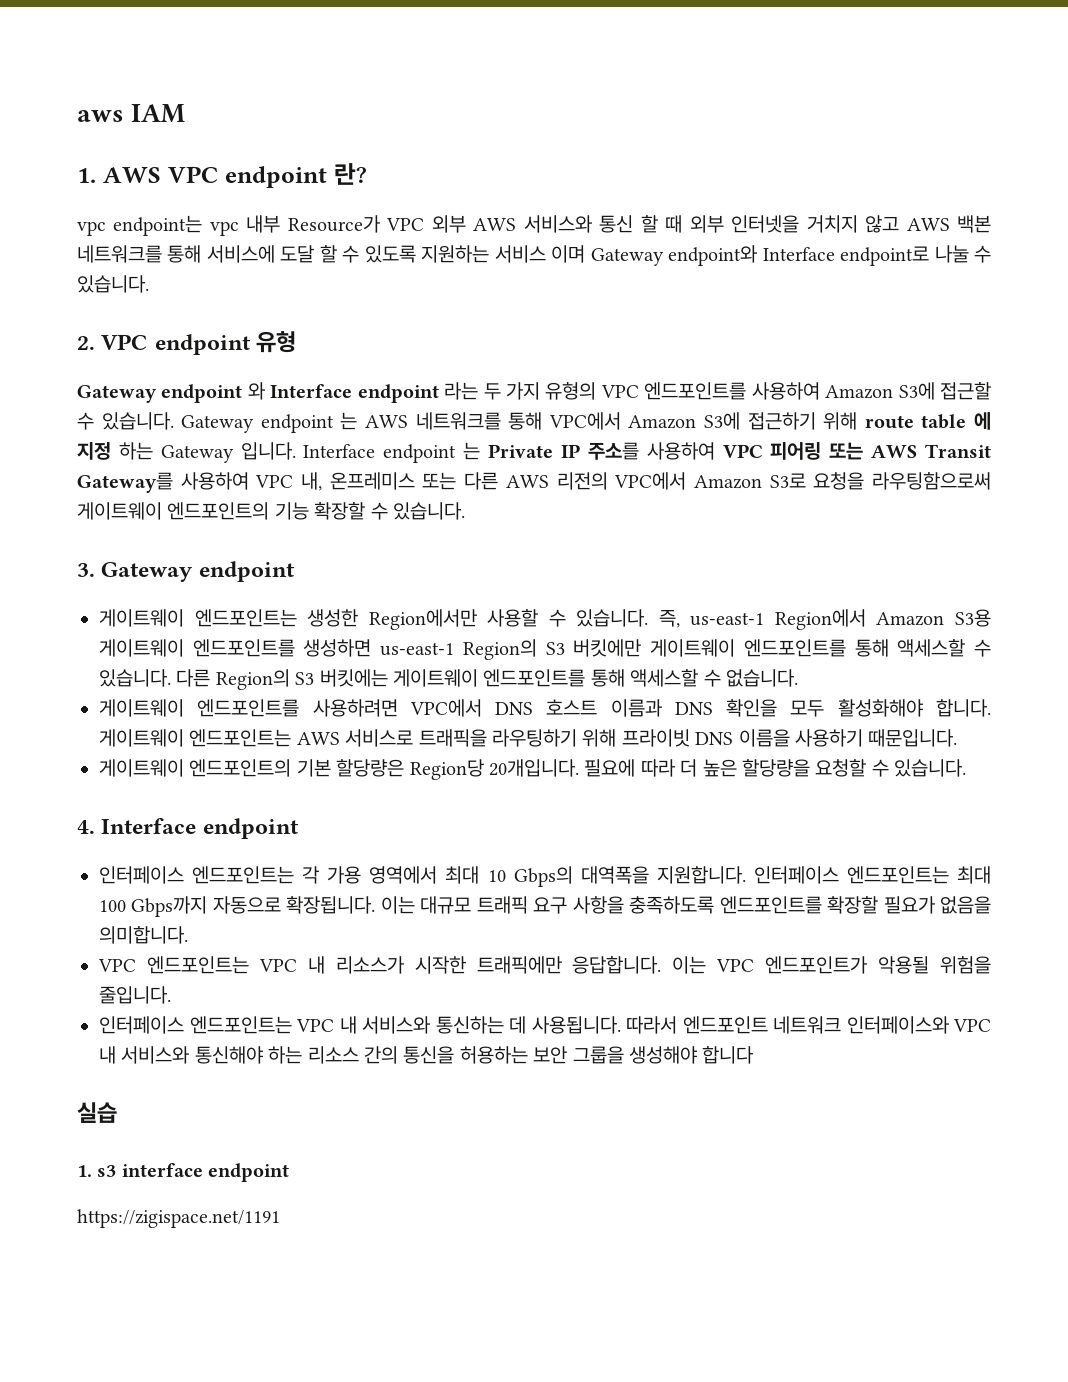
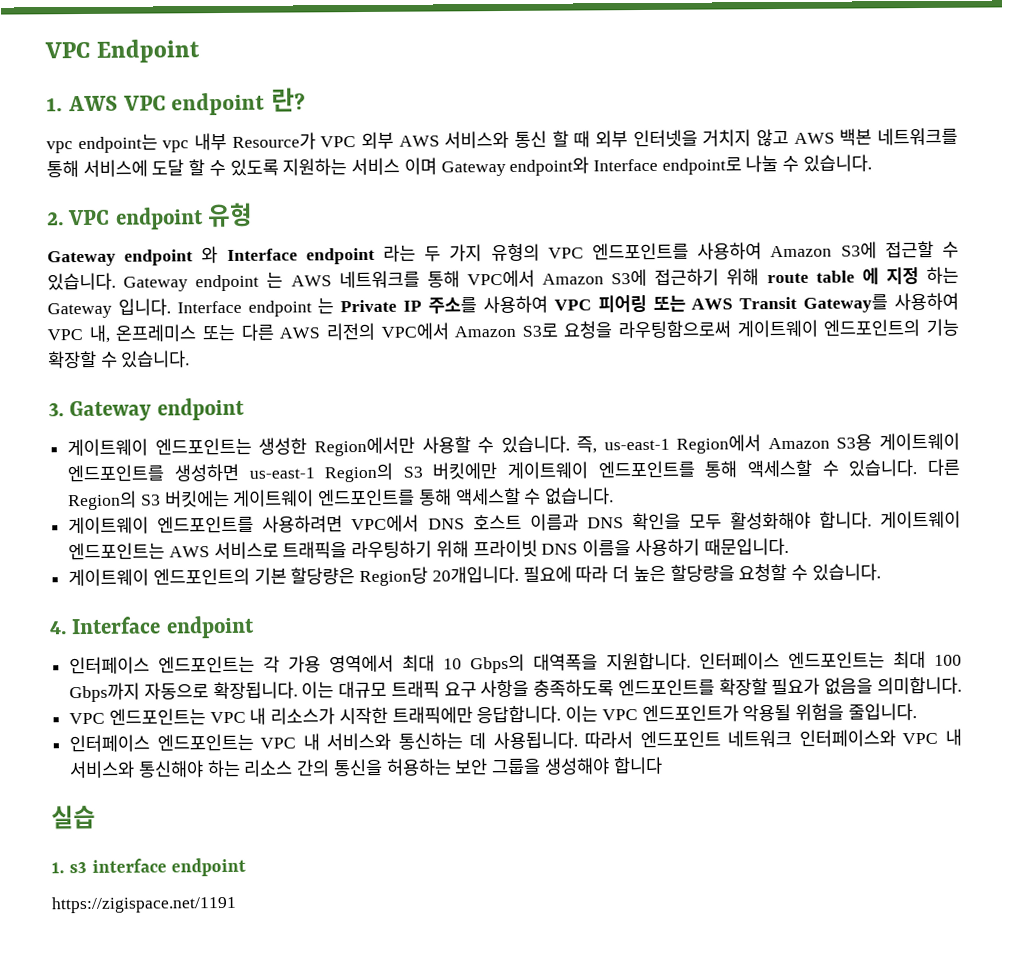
[77,104,186,123] aws IAM -> [44,39,201,63] VPC Endpoint

